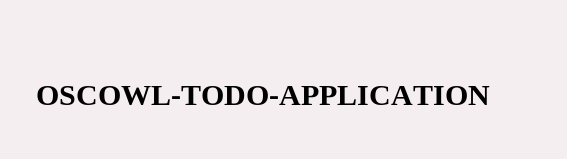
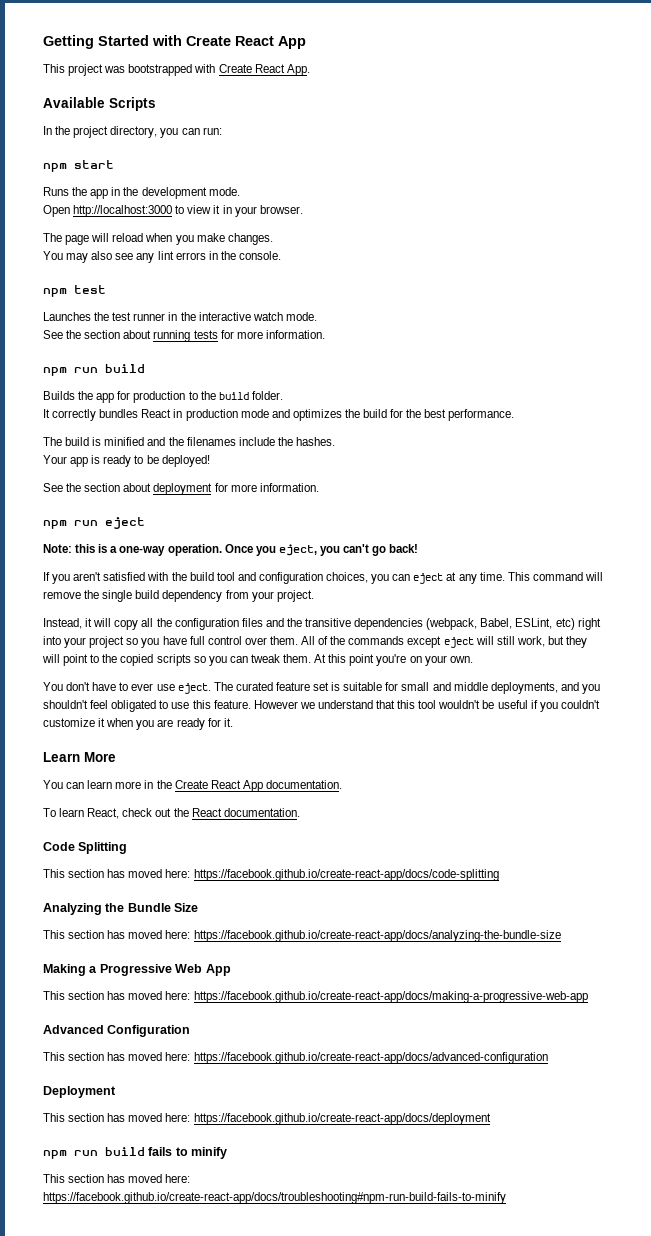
[36,86,490,105] OSCOWL-TODO-APPLICATION -> [43,35,306,49] [43,64,310,76] [43,97,156,111] [43,126,222,138] [43,160,114,172] [43,187,240,199] [43,205,303,217] [43,233,273,245] [43,251,281,263] [43,285,106,297] [43,312,317,321] [43,330,325,342] [43,364,145,376] [43,391,283,403] [43,409,515,421] [43,437,335,446] [43,455,210,467] [43,483,319,495] [43,517,145,529] [43,544,419,556] [43,572,603,584] [43,590,314,602] [43,618,601,630] [43,636,588,648] [42,654,473,666] [43,682,600,694] [43,700,600,712] [43,718,233,730] [43,752,116,762] [43,780,342,792] [43,808,300,819] [43,842,128,854] [43,869,499,881] [43,903,199,915] [43,930,561,942] [43,964,231,976] [43,991,588,1003] [43,1025,191,1037] [43,1052,548,1064] [43,1086,116,1098] [43,1113,491,1125] [43,1147,228,1159] [43,1174,191,1183] [43,1192,506,1204] Getting Started with Create React App // This project was bootstrapped with Create React App. // Available Scripts // In the project directory, you can run: // npm start // Runs the app in the development mode. // Open http://localhost:3000 to view it in your browser. // The page will reload when you make changes. // You may also see any lint errors in the console. // npm test // Launches the test runner in the interactive watch mode. // See the section about running tests for more information. // npm run build // Builds the app for production to the build folder. // It correctly bundles React in production mode and optimizes the build for the best performance. // The build is minified and the filenames include the hashes. // Your app is ready to be deployed! // See the section about deployment for more information. // npm run eject // Note: this is a one-way operation. Once you eject, you can't go back! // If you aren't satisfied with the build tool and configuration choices, you can eject at any time. This command will remove the single build dependency from your project. // Instead, it will copy all the configuration files and the transitive dependencies (webpack, Babel, ESLint, etc) right into your project so you have full control over them. All of the commands except eject will still work, but they will point to the copied scripts so you can tweak them. At this point you're on your own. // You don't have to ever use eject. The curated feature set is suitable for small and middle deployments, and you shouldn't feel obligated to use this feature. However we understand that this tool wouldn't be useful if you couldn't customize it when you are ready for it. // Learn More // You can learn more in the Create React App documentation. // To learn React, check out the React documentation. // Code Splitting // This section has moved here: https://facebook.github.io/create-react-app/docs/code-splitting // Analyzing the Bundle Size // This section has moved here: https://facebook.github.io/create-react-app/docs/analyzing-the-bundle-size // Making a Progressive Web App // This section has moved here: https://facebook.github.io/create-react-app/docs/making-a-progressive-web-app // Advanced Configuration // This section has moved here: https://facebook.github.io/create-react-app/docs/advanced-configuration // Deployment // This section has moved here: https://facebook.github.io/create-react-app/docs/deployment // npm run build fails to minify // This section has moved here: https://facebook.github.io/create-react-app/docs/troubleshooting#npm-run-build-fails-to-minify

